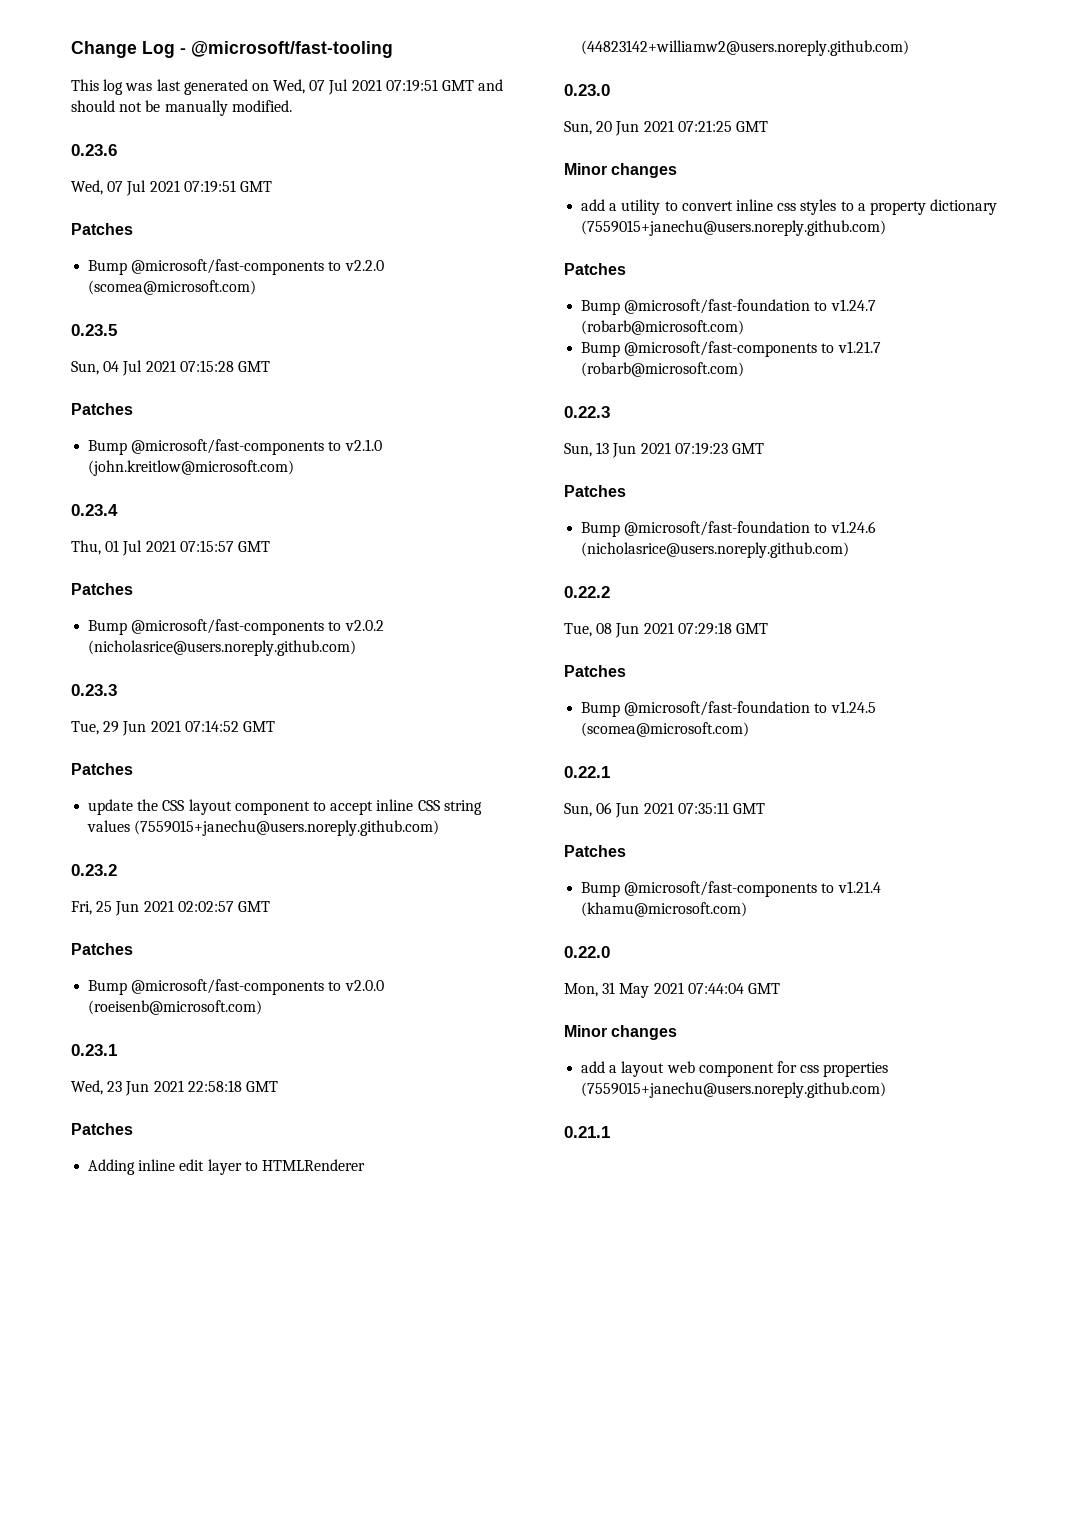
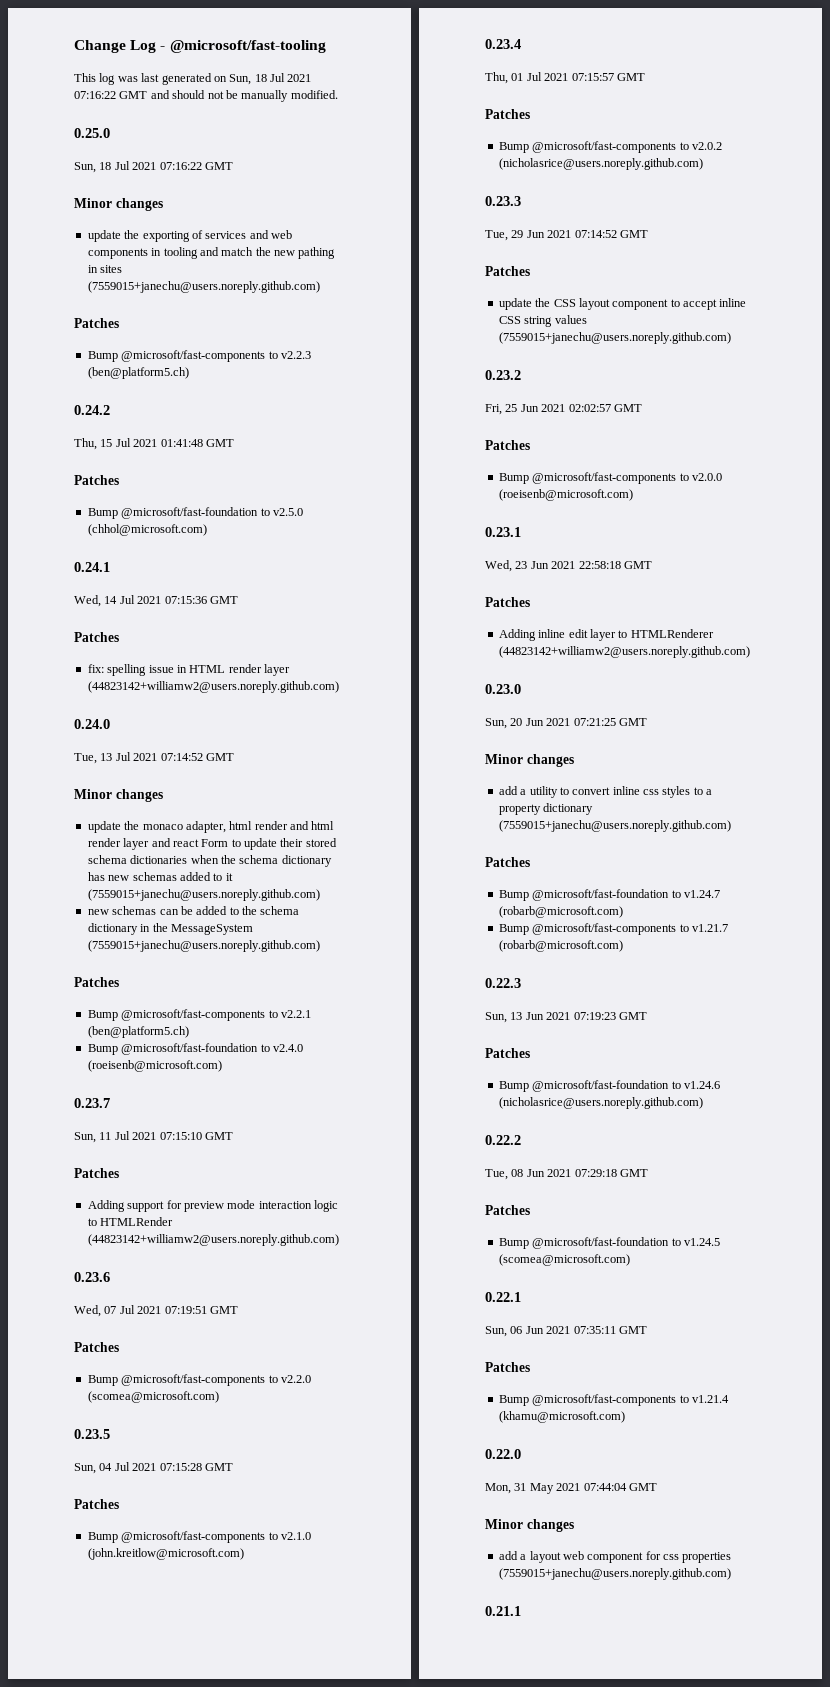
[273,79,438,95] Wed, 07 Jul 2021 07:19:51 -> [229,73,312,85] [74,91,116,99] Sun, 18 Jul 2021 07:16:22
(292, 106) none -> [74,128,110,138] [74,161,233,173] [74,198,163,211] [87,230,292,242] [87,247,336,259] [87,265,123,273] [87,281,320,293] [74,318,119,328] [87,350,311,362] [87,367,189,379] [74,405,110,415] [74,438,234,450] [74,475,119,485] [87,507,303,519] [87,524,207,536] [74,562,110,572] [74,595,238,607] [74,632,119,642] [87,664,290,676] [87,681,339,693] [74,719,110,729] [74,752,234,764] [74,789,163,802] [87,821,335,833] [87,838,337,850] [87,855,332,867] [87,872,233,881] [87,889,320,901] [87,906,300,915] [87,923,253,935] [87,940,320,952] [74,977,119,987] [87,1009,311,1021] [87,1026,189,1038] [87,1043,303,1055] [87,1060,222,1072] [74,1098,110,1108] [74,1131,233,1143] [74,1168,119,1178] [87,1200,338,1212] [87,1217,174,1226] [87,1234,339,1246] // 0.25.0 // Sun, 18 Jul 2021 07:16:22 GMT // Minor changes // update the exporting of services and web components in tooling and match the new pathing in sites (7559015+janechu@users.noreply.github.com) // Patches // Bump @microsoft/fast-components to v2.2.3 (ben@platform5.ch) // 0.24.2 // Thu, 15 Jul 2021 01:41:48 GMT // Patches // Bump @microsoft/fast-foundation to v2.5.0 (chhol@microsoft.com) // 0.24.1 // Wed, 14 Jul 2021 07:15:36 GMT // Patches // fix: spelling issue in HTML render layer (44823142+williamw2@users.noreply.github.com) // 0.24.0 // Tue, 13 Jul 2021 07:14:52 GMT // Minor changes // update the monaco adapter, html render and html render layer and react Form to update their stored schema dictionaries when the schema dictionary has new schemas added to it (7559015+janechu@users.noreply.github.com) // new schemas can be added to the schema dictionary in the MessageSystem (7559015+janechu@users.noreply.github.com) // Patches // Bump @microsoft/fast-components to v2.2.1 (ben@platform5.ch) // Bump @microsoft/fast-foundation to v2.4.0 (roeisenb@microsoft.com) // 0.23.7 // Sun, 11 Jul 2021 07:15:10 GMT // Patches // Adding support for preview mode interaction logic to HTMLRender (44823142+williamw2@users.noreply.github.com)

